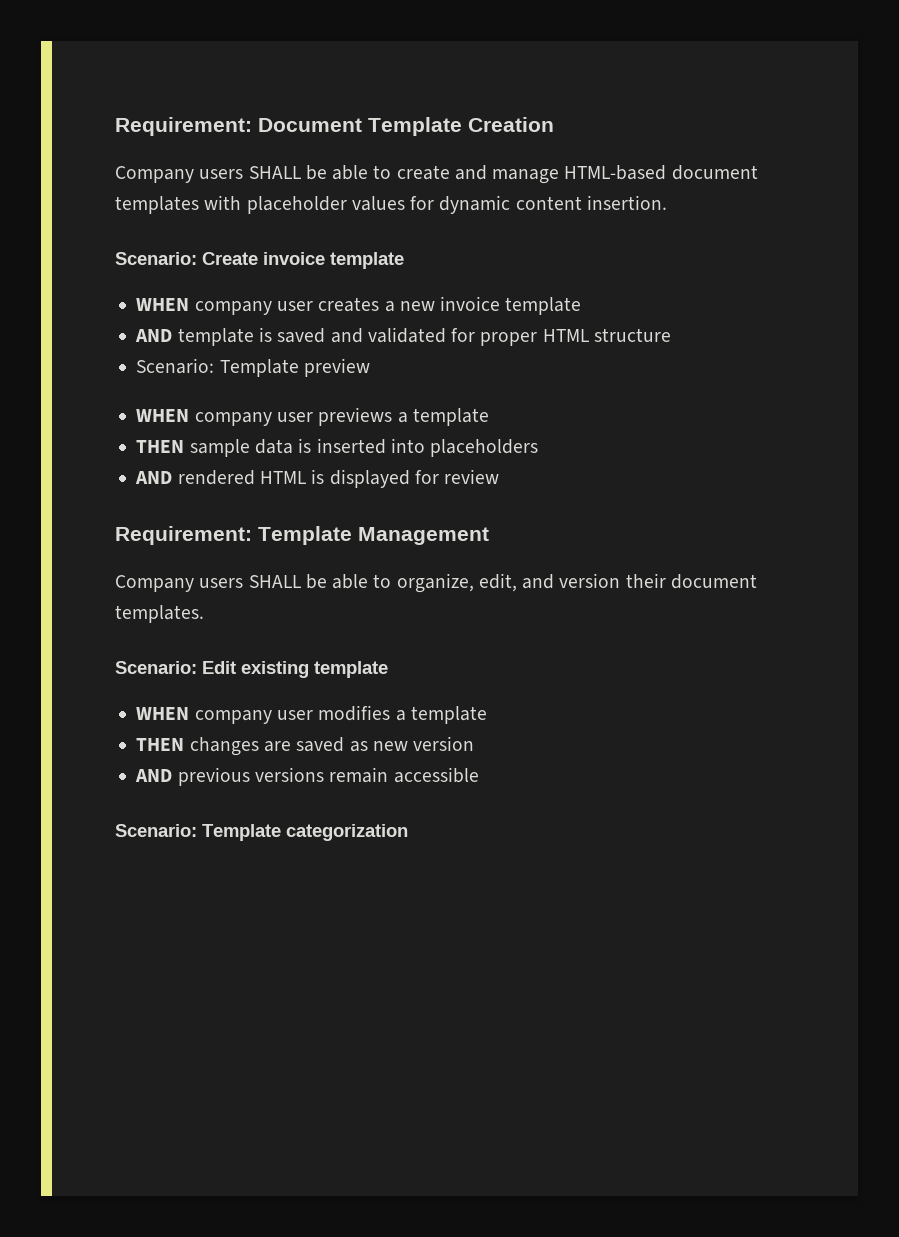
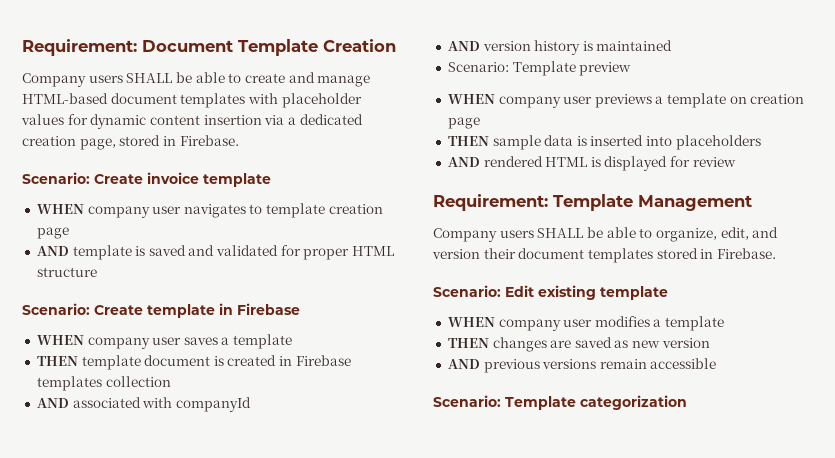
[586,195,667,210] insertion. -> [203,114,363,125] [22,135,239,150] insertion via a dedicated creation page, stored in Firebase.
[318,296,582,315] creates a new invoice template -> [183,203,383,218] [36,227,69,239] navigates to template creation page
(671, 335) none -> [22,303,300,318] [36,334,293,349] [36,355,351,370] [36,376,171,391] [36,397,251,412] [447,40,673,55] // Scenario: Create template in Firebase // WHEN company user saves a template // THEN template document is created in Firebase templates collection // AND associated with companyId // AND version history is maintained
(489, 417) none -> [729,94,805,104] [447,117,480,129] on creation page
[115,605,204,623] templates. -> [587,248,776,263] templates stored in Firebase.

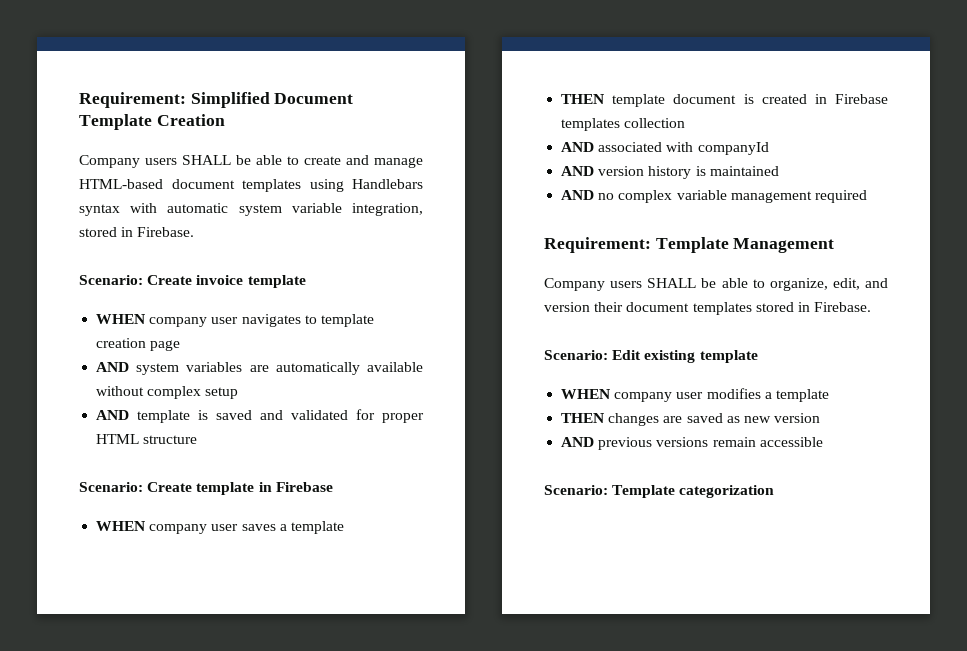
[22,39,137,56] Requirement: -> [79,92,270,108] Requirement: Simplified
[247,93,362,108] [21,114,363,129] [22,136,116,150] with placeholder values for dynamic content insertion via a dedicated creation page, -> [309,179,423,192] [79,203,423,216] using Handlebars syntax with automatic system variable integration,
(69, 233) none -> [96,362,423,375] [96,386,239,399] // AND system variables are automatically available without complex setup
[447,61,632,76] [447,93,805,108] [447,117,480,129] [447,135,761,150] [447,156,736,171] Scenario: Template preview // WHEN company user previews a template on creation page // THEN sample data is inserted into placeholders // AND rendered HTML is displayed for review -> [561,190,867,203] AND no complex variable management required

